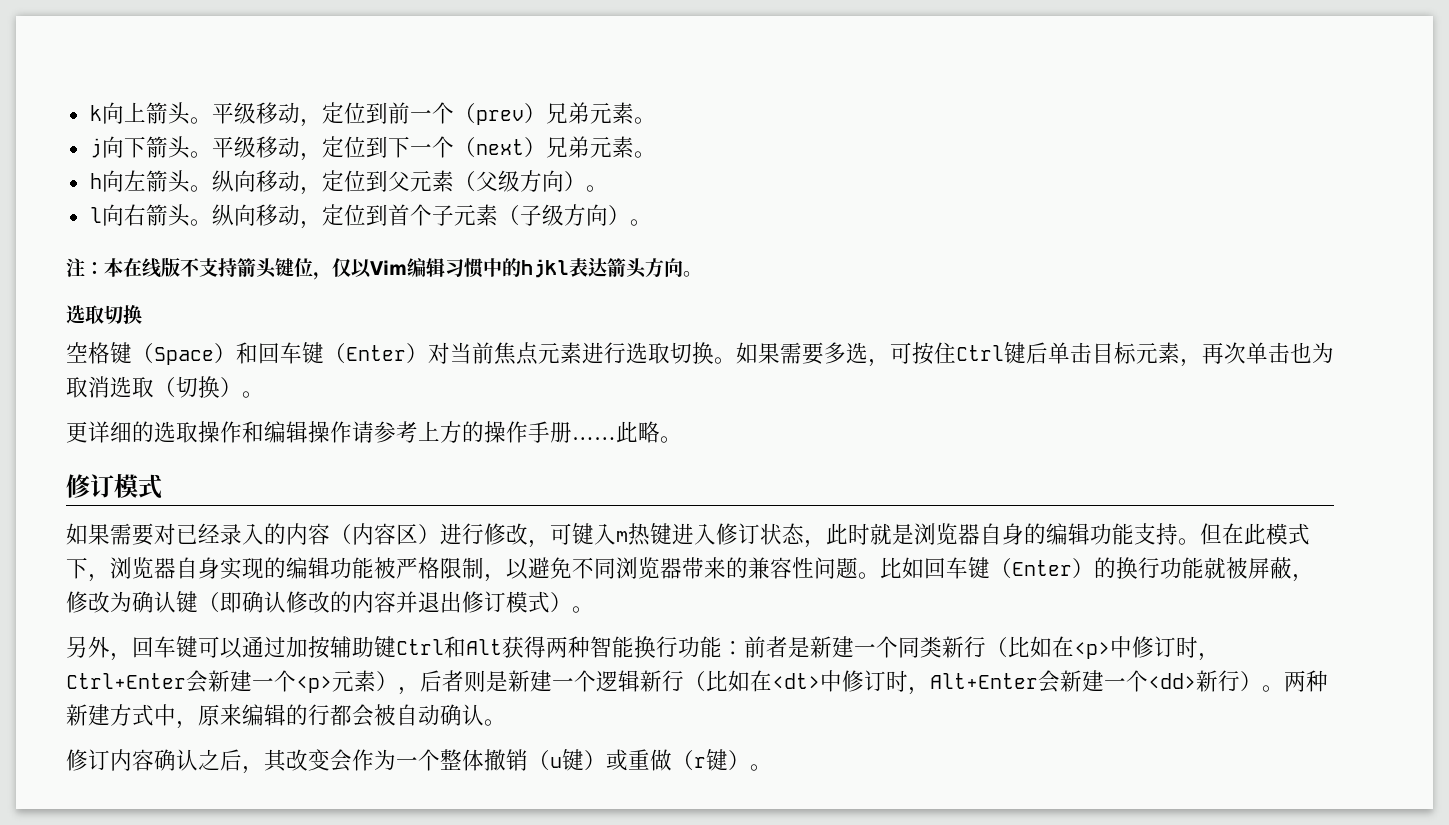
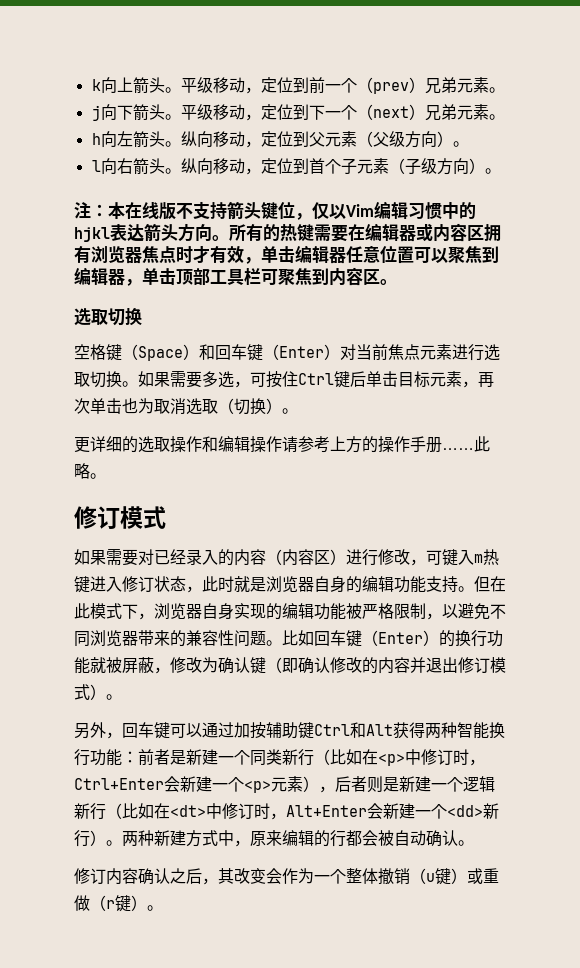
(702, 274) none -> [229,223,501,242] [74,245,499,264] [74,267,397,286] 所有的热键需要在编辑器或内容区拥有浏览器焦点时才有效，单击编辑器任意位置可以聚焦到编辑器，单击顶部工具栏可聚焦到内容区。

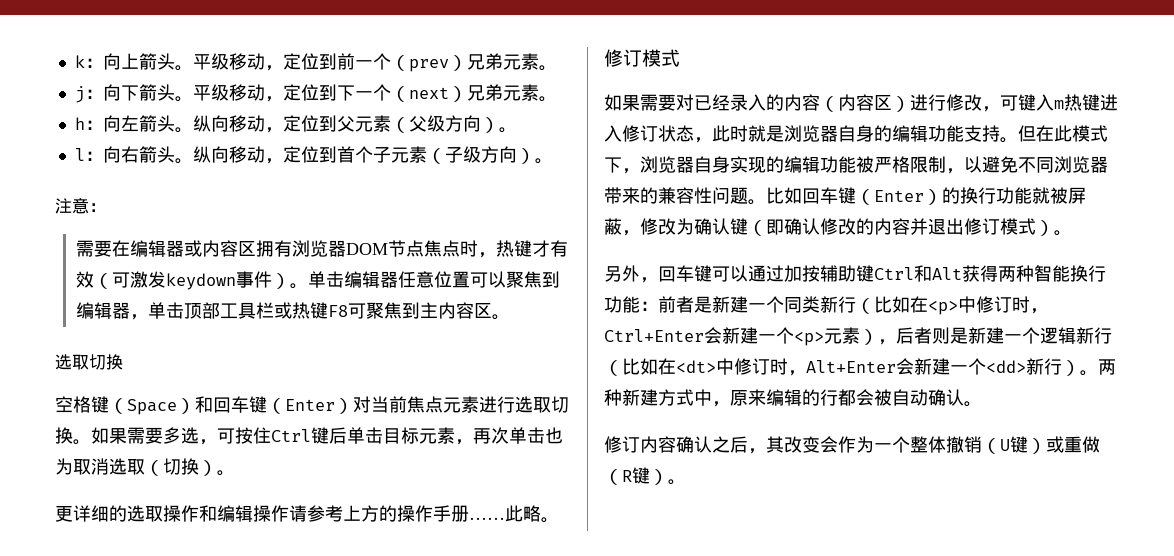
(101, 85) none -> [84,58,103,68] ：
(101, 113) none -> [84,89,103,99] ：
(101, 139) none -> [84,120,103,130] ：
(101, 166) none -> [84,151,103,161] ：
[91,201,476,220] [74,223,314,242] ：本在线版不支持箭头键位，仅以Vim编辑习惯中的hjkl表达箭头方向。所有的热键 -> [72,198,106,214] 意： //
[142,245,261,264] 焦点时才有效， -> [345,240,568,258] [75,271,308,290] DOM节点焦点时，热键才有效（可激发keydown事件）。
(261, 276) none -> [273,302,348,319] 或热键F8
(329, 276) none -> [419,302,438,318] 主
[426,873,435,882] u -> [1000,439,1010,451] U
[106,900,115,909] r -> [622,470,632,482] R

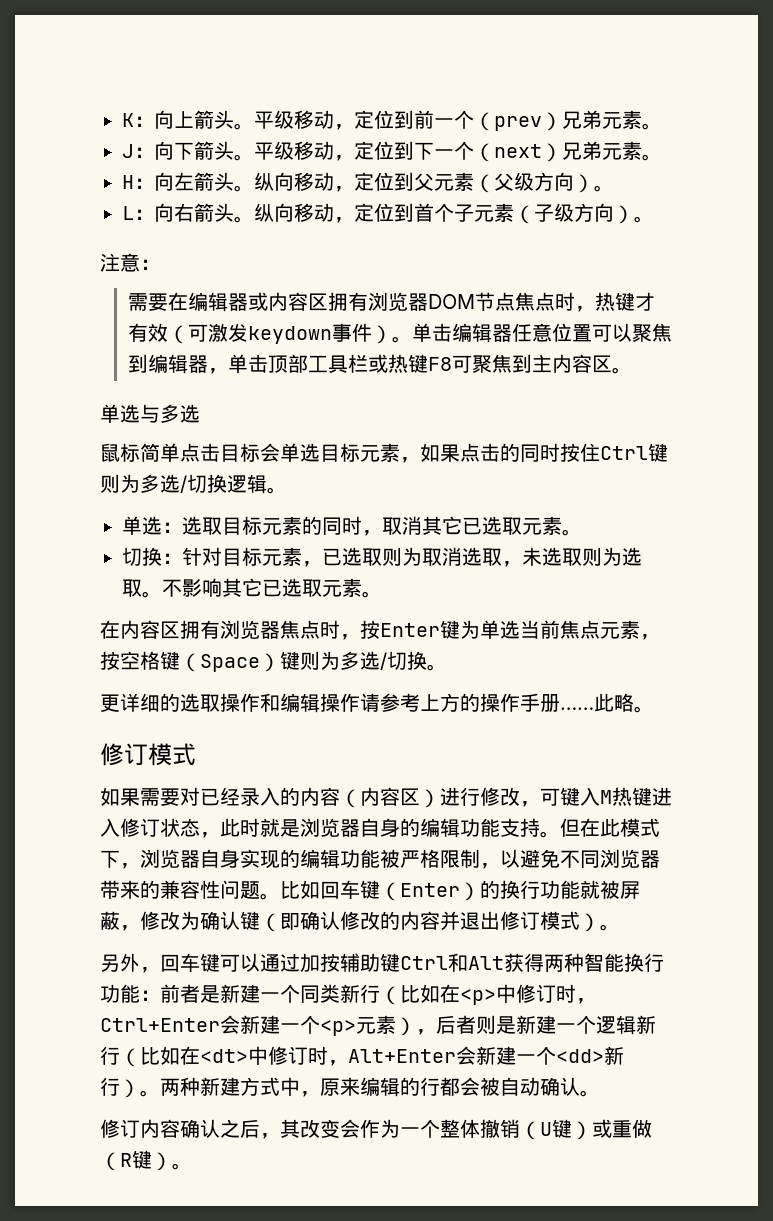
[74,55,85,68] k -> [122,113,134,127] K
[74,86,85,103] j -> [122,144,134,158] J
[74,117,85,130] h -> [122,175,134,189] H
[74,148,85,161] l -> [122,206,134,220] L
[55,354,123,370] [55,396,569,415] [55,427,563,445] [55,458,217,476] 选取切换 // 空格键（Space）和回车键（Enter）对当前焦点元素进行选取切换。如果需要多选，可按住Ctrl键后单击目标元素，再次单击也为取消选取（切换） -> [100,404,200,423] [100,443,668,463] [100,474,287,494] [122,516,582,536] [122,547,642,567] [122,578,382,598] [100,620,660,640] [100,651,427,672] 单选与多选 // 鼠标简单点击目标会单选目标元素，如果点击的同时按住Ctrl键则为多选/切换逻辑。 // 单选：选取目标元素的同时，取消其它已选取元素。 // 切换：针对目标元素，已选取则为取消选取，未选取则为选取。不影响其它已选取元素。 // 在内容区拥有浏览器焦点时，按Enter键为单选当前焦点元素，按空格键（Space）键则为多选/切换
[1054,100,1064,109] m -> [600,790,612,804] M

